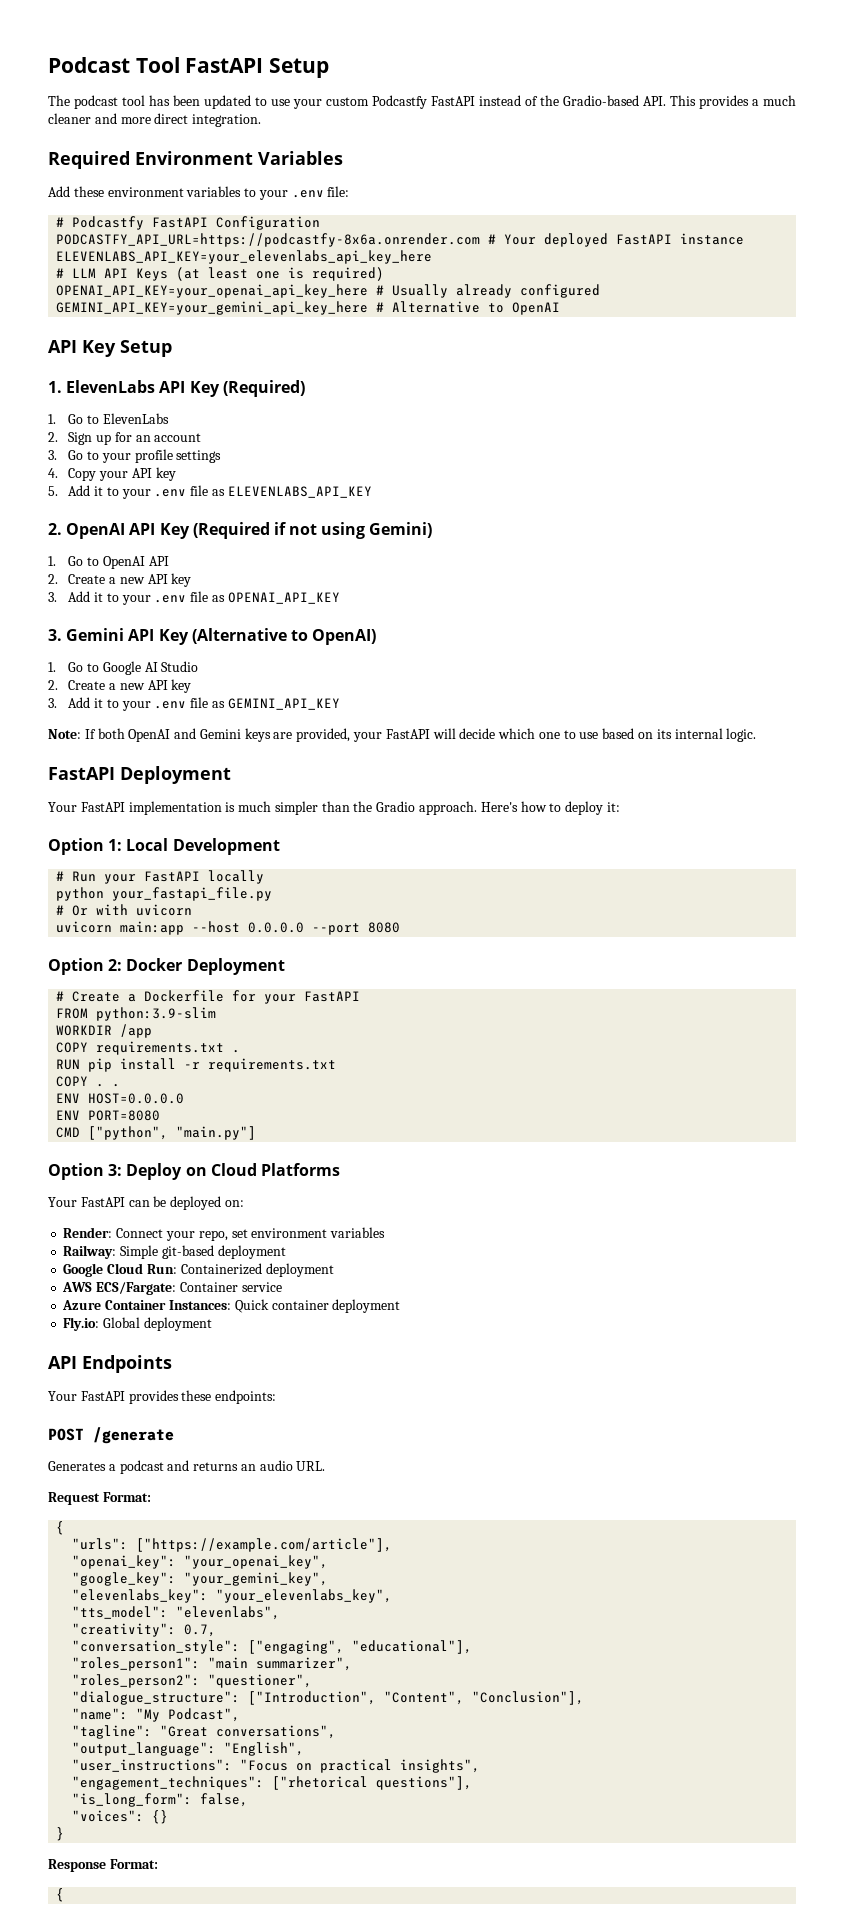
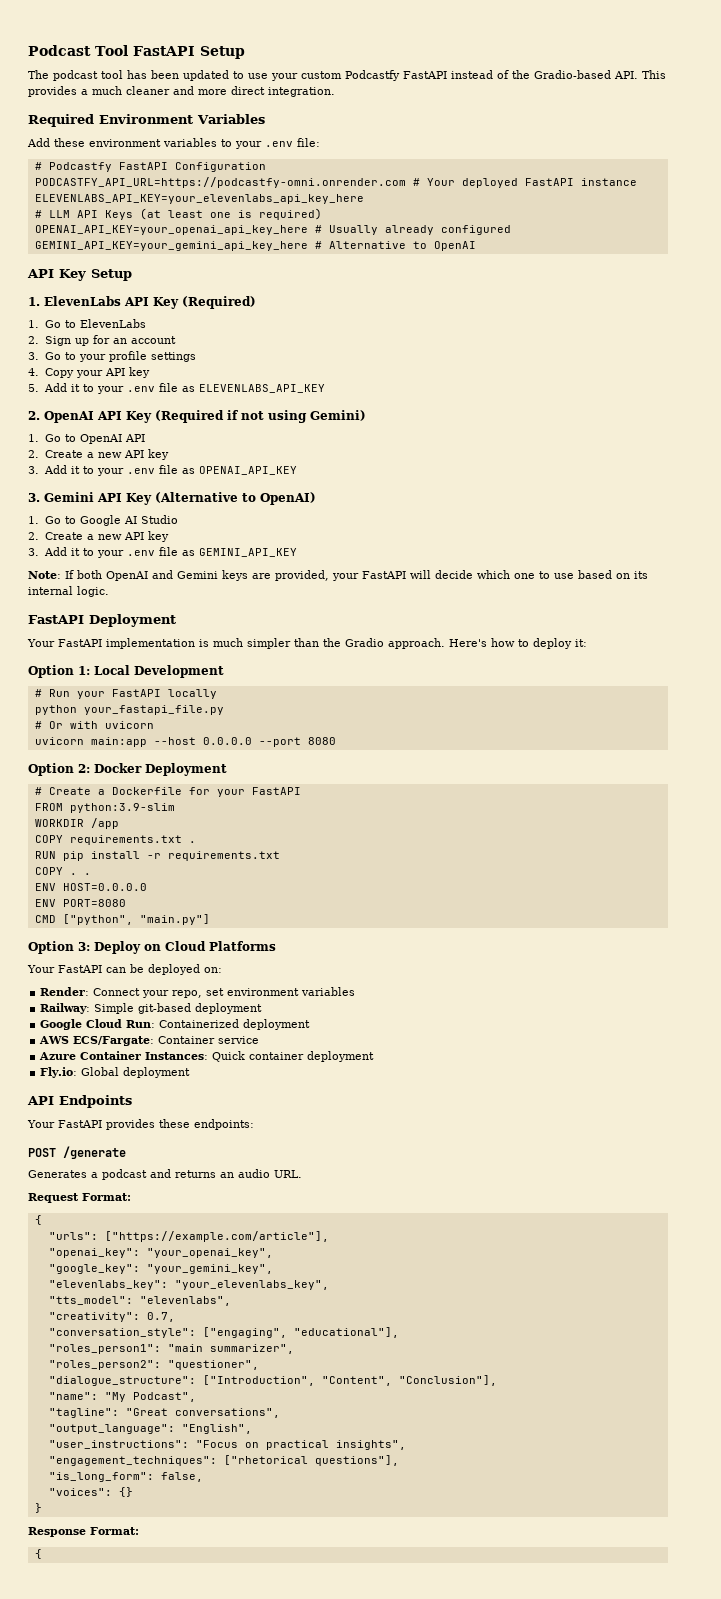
[56,233,481,247] PODCASTFY_API_URL=https://podcastfy-8x6a.onrender.com -> [34,177,406,188] PODCASTFY_API_URL=https://podcastfy-omni.onrender.com

